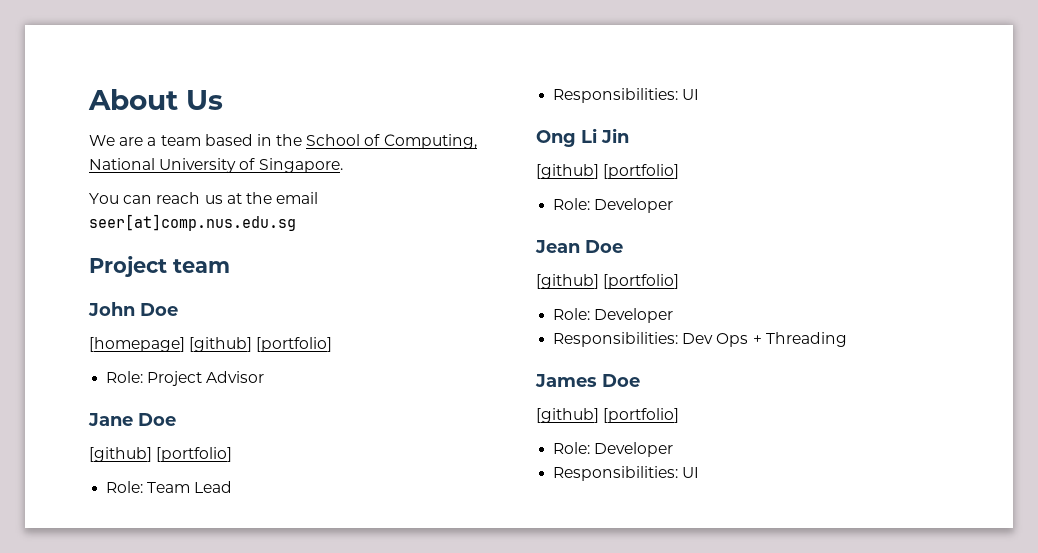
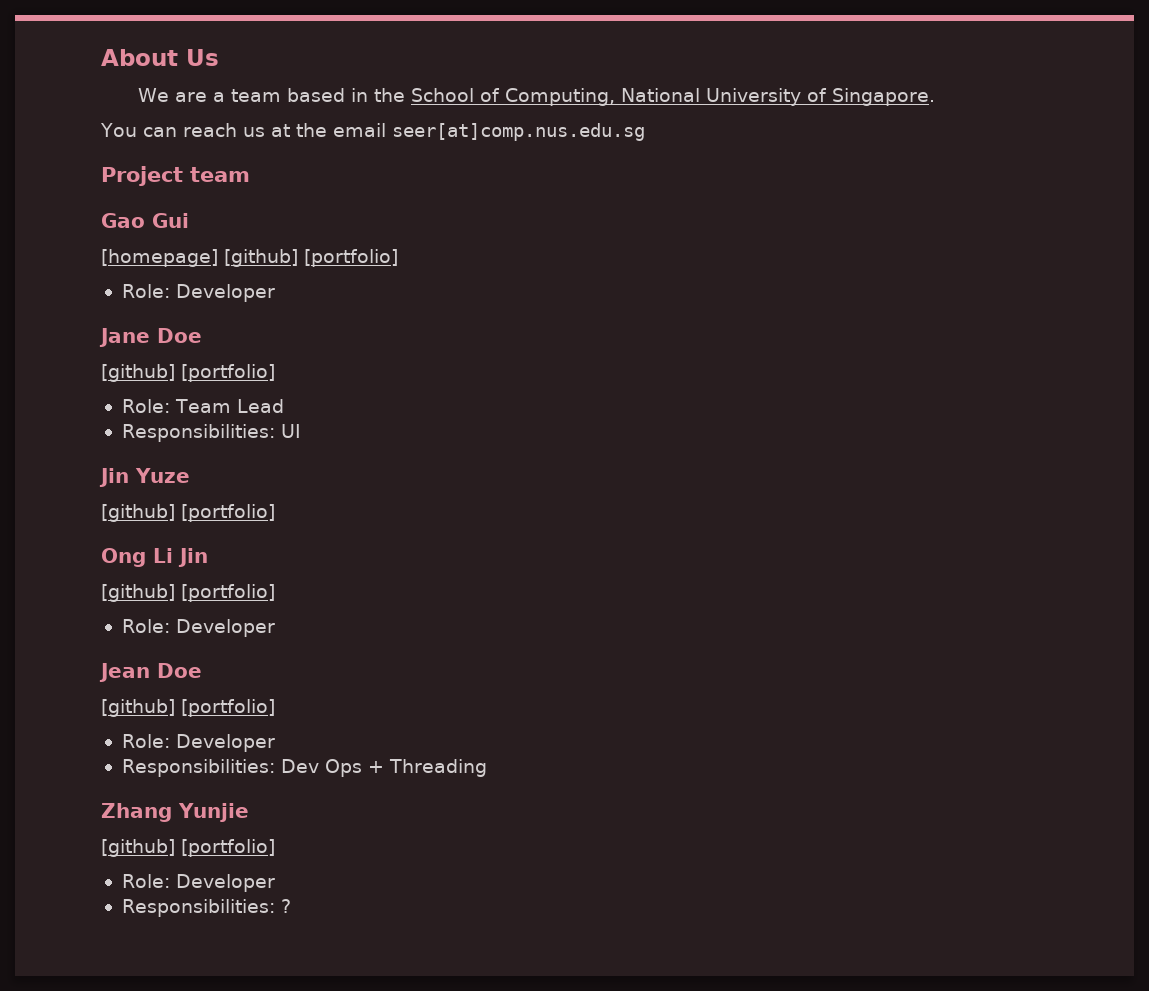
[88,302,178,316] John Doe -> [101,213,189,228] Gao Gui
[147,371,265,386] Project Advisor -> [175,284,275,302] Developer
(700, 94) none -> [99,468,190,487] [101,504,275,522] // Jin Yuze // [github] [portfolio]
[535,374,640,387] [536,408,680,423] [553,442,674,457] [553,466,700,481] James Doe // [github] [portfolio] // Role: Developer // Responsibilities: UI -> [101,803,249,822] [101,839,275,857] [121,874,275,892] [121,899,291,917] Zhang Yunjie // [github] [portfolio] // Role: Developer // Responsibilities: ?

